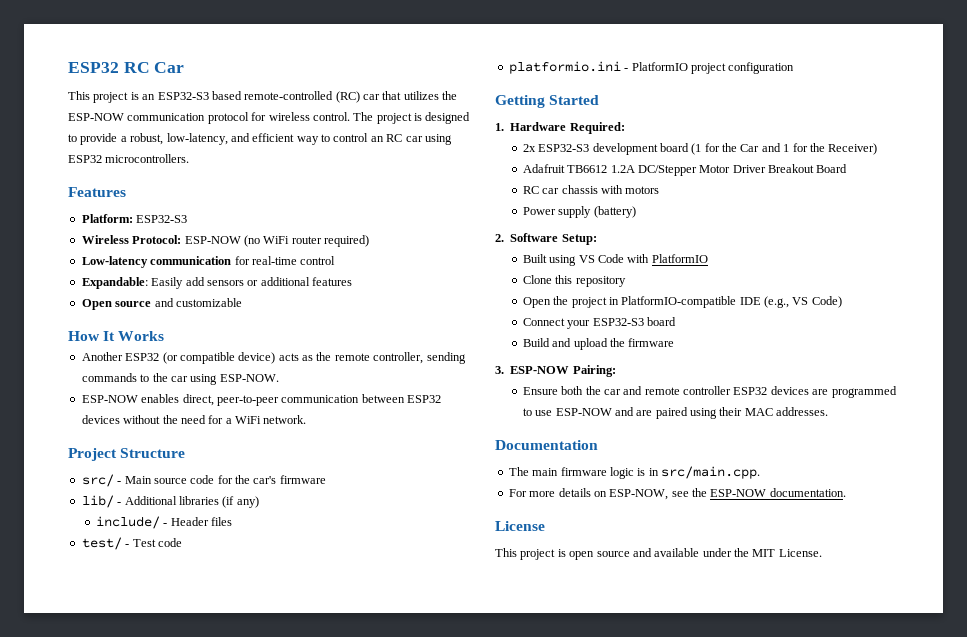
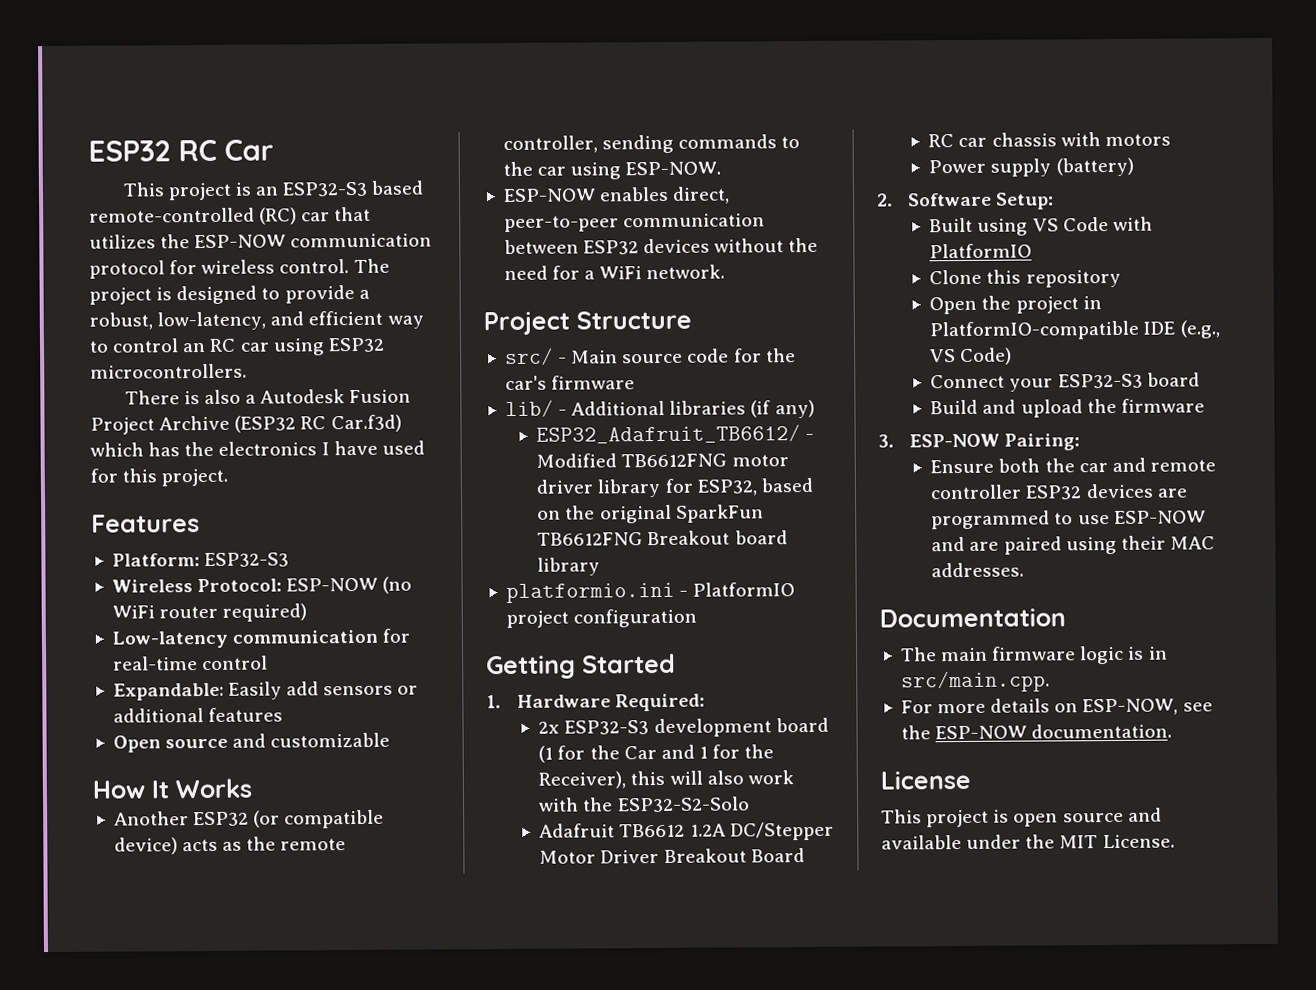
(190, 158) none -> [124,389,412,405] [90,414,402,435] [90,440,425,457] [90,468,229,487] // There is also a Autodesk Fusion Project Archive (ESP32 RC Car.f3d) which has the electronics I have used for this project.
[95,516,232,529] [81,537,182,550] include/ - Header files // test/ - Test code -> [536,424,815,444] [536,453,789,468] [536,477,813,498] [537,504,764,524] [537,530,788,546] [537,557,601,576] ESP32_Adafruit_TB6612/ - Modified TB6612FNG motor driver library for ESP32, based on the original SparkFun TB6612FNG Breakout board library
[828,143,878,155] Receiver) -> [538,770,794,789] [539,796,750,813] Receiver), this will also work with the ESP32-S2-Solo

